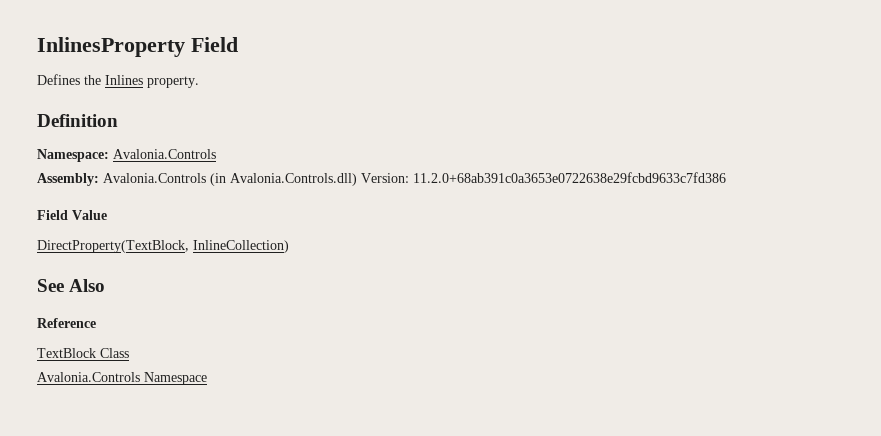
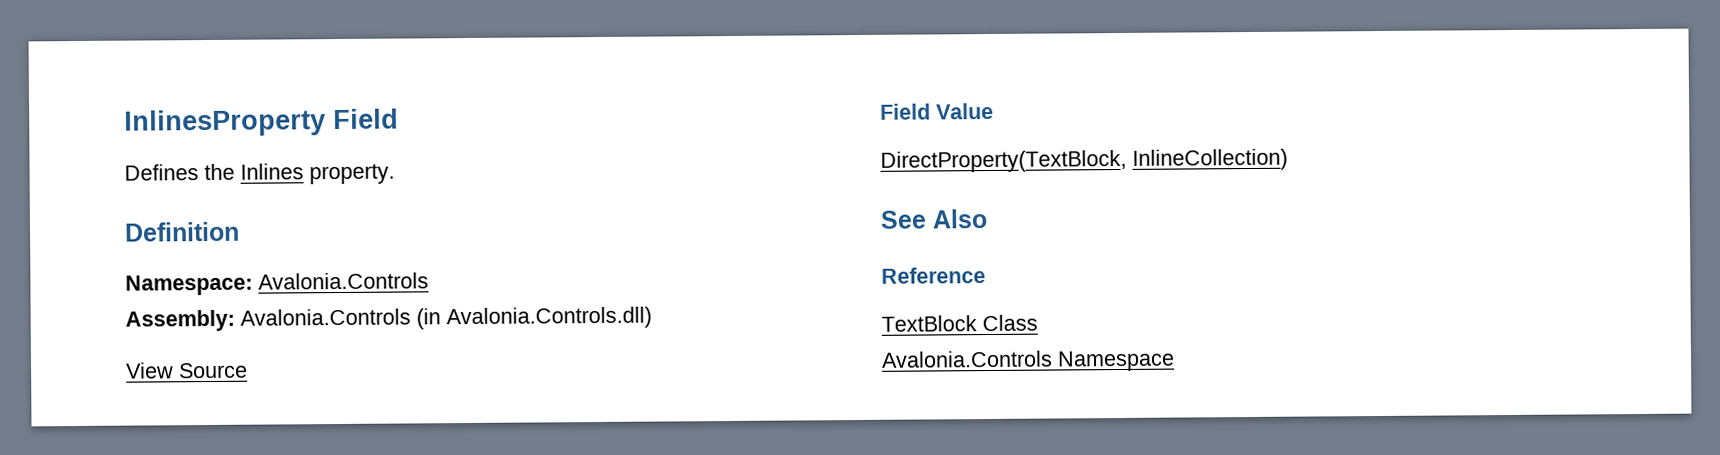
[361,172,726,183] Version: 11.2.0+68ab391c0a3653e0722638e29fcbd9633c7fd386 -> [126,362,248,379] // View Source

